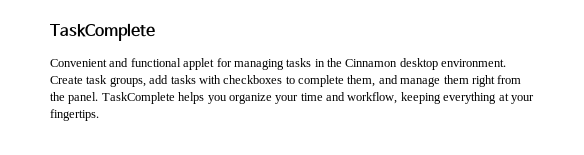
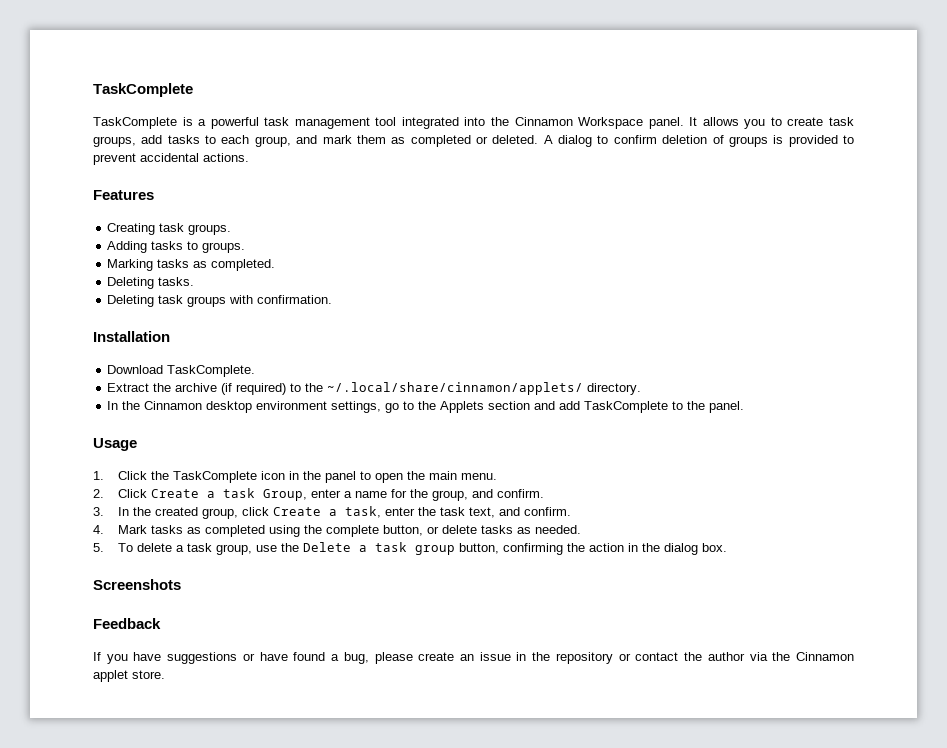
[50,58,507,70] [50,75,522,87] [50,92,534,104] [50,109,99,121] Convenient and functional applet for managing tasks in the Cinnamon desktop environment. Create task groups, add tasks with checkboxes to complete them, and manage them right from the panel. TaskComplete helps you organize your time and workflow, keeping everything at your fingertips. -> [93,117,854,129] [93,135,855,147] [93,153,249,165] [93,190,154,200] [107,223,232,235] [107,241,246,253] [107,259,276,271] [107,277,195,289] [107,295,333,307] [93,331,170,342] [107,365,256,377] [107,382,642,395] [107,401,745,413] [93,438,137,451] [93,471,498,483] [93,488,545,501] [93,506,572,519] [93,525,582,537] [93,542,728,555] [93,579,181,590] [93,618,161,629] [93,652,855,664] [93,670,165,682] TaskComplete is a powerful task management tool integrated into the Cinnamon Workspace panel. It allows you to create task groups, add tasks to each group, and mark them as completed or deleted. A dialog to confirm deletion of groups is provided to prevent accidental actions. // Features // Creating task groups. // Adding tasks to groups. // Marking tasks as completed. // Deleting tasks. // Deleting task groups with confirmation. // Installation // Download TaskComplete. // Extract the archive (if required) to the ~/.local/share/cinnamon/applets/ directory. // In the Cinnamon desktop environment settings, go to the Applets section and add TaskComplete to the panel. // Usage // 1. Click the TaskComplete icon in the panel to open the main menu. // 2. Click Create a task Group, enter a name for the group, and confirm. // 3. In the created group, click Create a task, enter the task text, and confirm. // 4. Mark tasks as completed using the complete button, or delete tasks as needed. // 5. To delete a task group, use the Delete a task group button, confirming the action in the dialog box. // Screenshots // Feedback // If you have suggestions or have found a bug, please create an issue in the repository or contact the author via the Cinnamon applet store.

